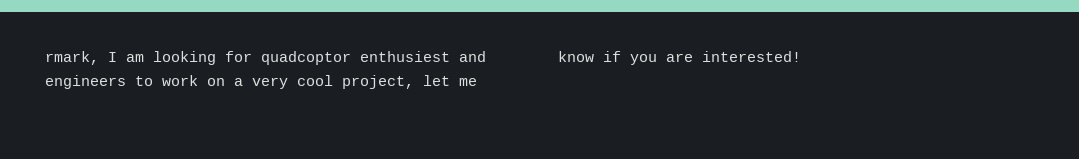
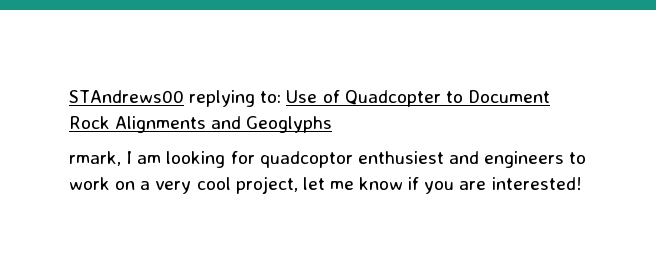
(45, 58) none -> [69,90,550,107] [69,116,333,133] STAndrews00 replying to: Use of Quadcopter to Document Rock Alignments and Geoglyphs //

